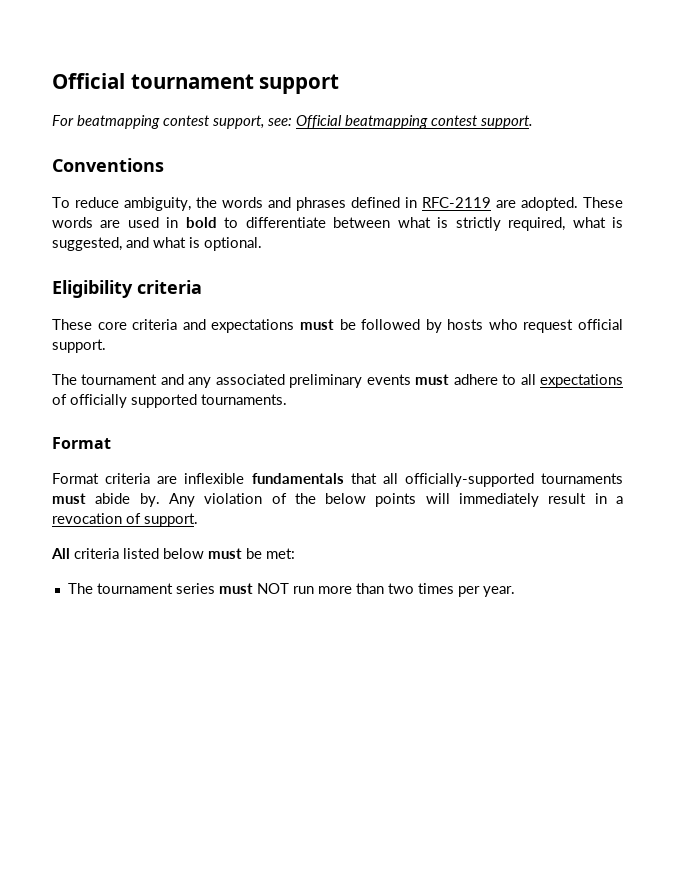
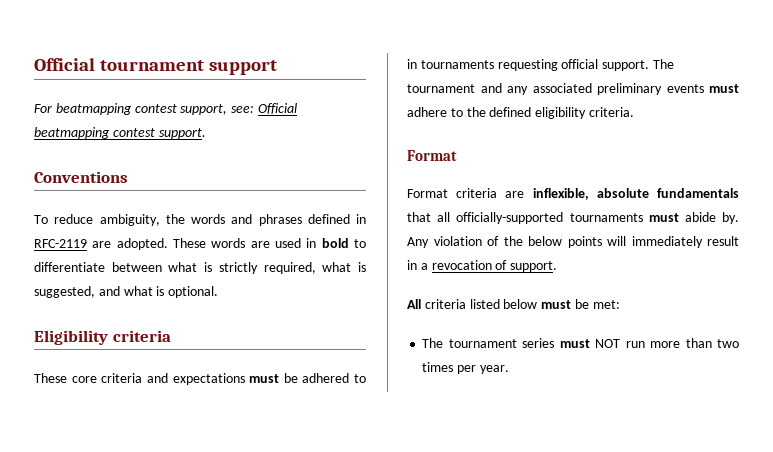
[361,319,574,333] followed by hosts who request -> [302,373,366,383] [407,59,558,71] adhered to in tournaments requesting
(106, 346) // -> (650, 65) none
[520,374,623,388] [52,394,287,408] all expectations of officially supported tournaments. -> [466,107,634,119] the defined eligibility criteria.
[184,473,245,484] inflexible -> [532,188,649,200] inflexible, absolute

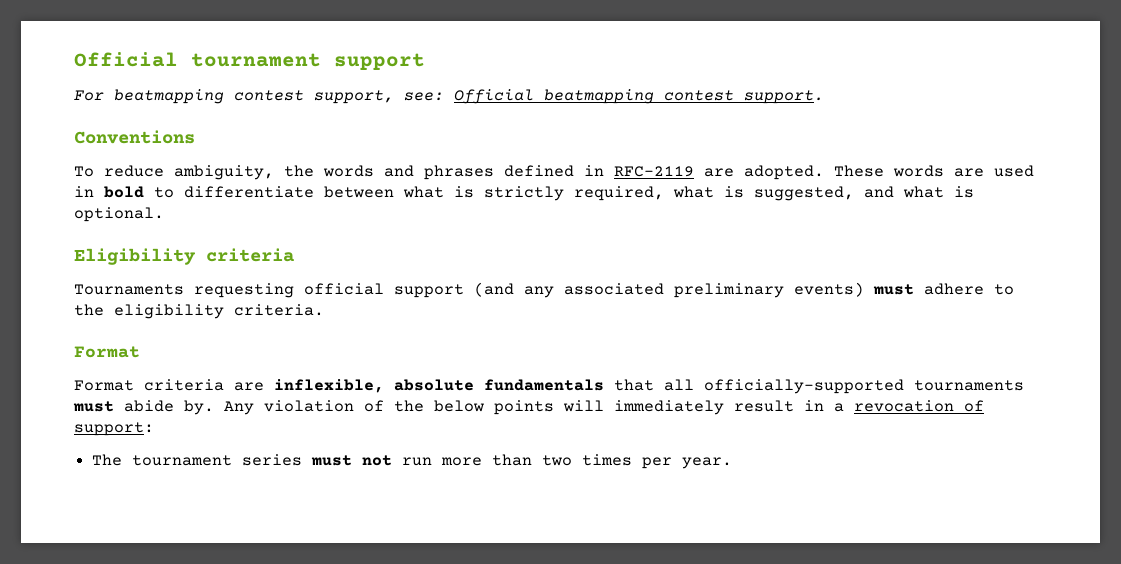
[34,373,366,385] [407,59,674,71] [407,83,502,93] These core criteria and expectations must be adhered to in tournaments requesting official support. The tournament and -> [74,282,514,298] Tournaments requesting official support (and
[666,84,704,93] events -> [794,282,864,297] events)
[489,107,532,117] defined -> (104, 310) none
[510,261,558,272] [407,299,620,309] support. // All criteria listed below must be met: -> [74,422,154,436] support:
[595,339,621,348] NOT -> [362,455,393,466] not

